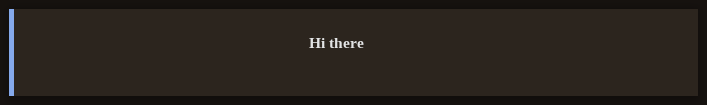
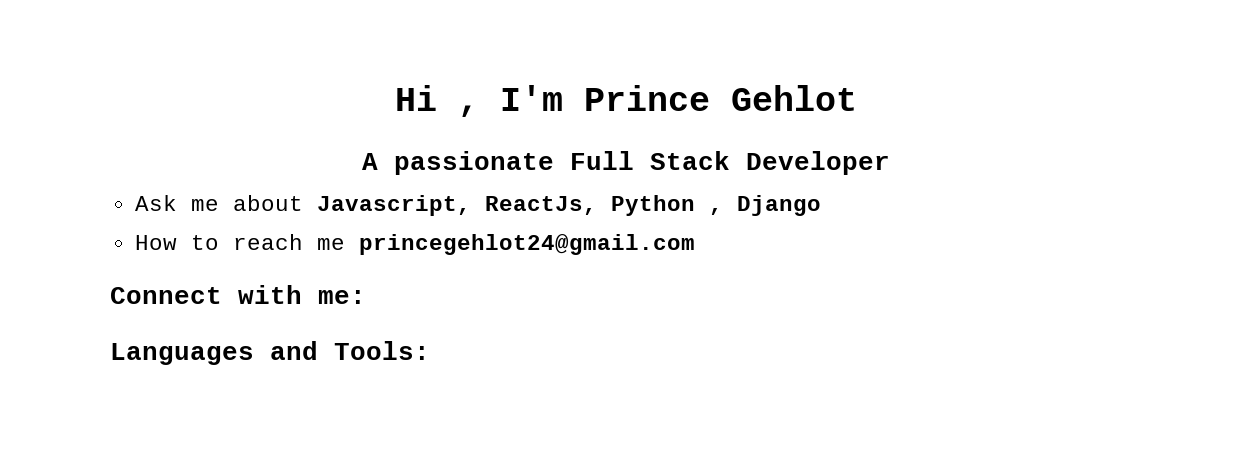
[329,38,365,48] there -> [458,85,857,117] [362,151,890,175] [134,195,821,216] [134,234,695,255] [110,285,366,304] [110,341,430,365] , I'm Prince Gehlot // A passionate Full Stack Developer // Ask me about Javascript, ReactJs, Python , Django // How to reach me princegehlot24@gmail.com // Connect with me: // Languages and Tools:

